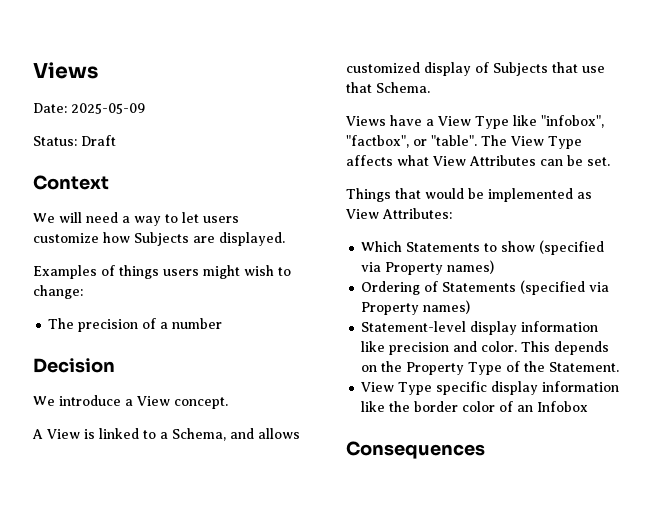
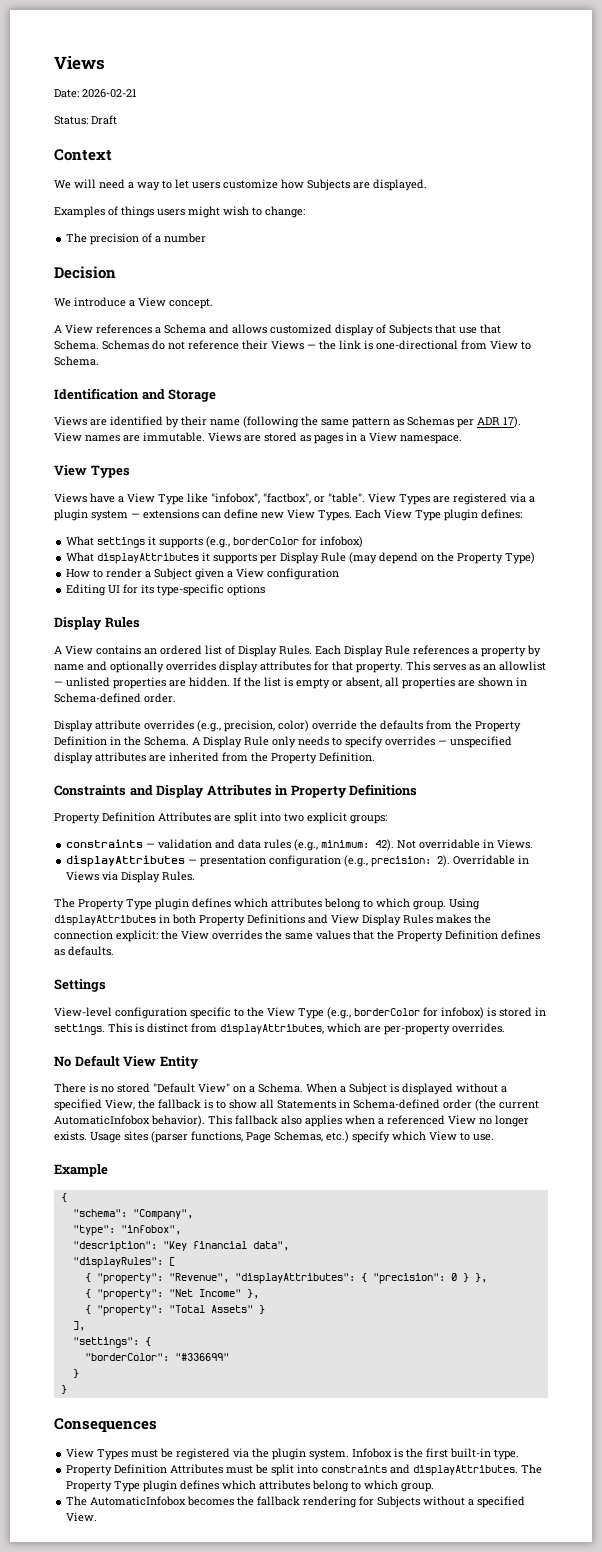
[71,103,145,114] 2025-05-09 -> [82,89,137,98] 2026-02-21
[84,428,226,441] is linked to a Schema, -> [96,324,206,334] references a Schema
(430, 87) none -> [102,340,531,350] [54,356,99,366] [54,388,217,402] [54,416,521,428] [54,432,462,444] [54,465,130,478] Schemas do not reference their Views — the link is one-directional from View to Schema. // Identification and Storage // Views are identified by their name (following the same pattern as Schemas per ADR 17). View names are immutable. Views are stored as pages in a View namespace. // View Types
[481,135,582,149] [346,155,610,166] [346,188,592,202] [346,208,452,219] [361,240,605,255] [361,260,495,275] [361,280,610,295] [361,300,471,315] [361,321,599,335] [361,341,610,355] [361,361,620,375] [361,381,620,395] [361,401,589,412] [346,441,485,459] The View Type affects what View Attributes can be set. // Things that would be implemented as View Attributes: // Which Statements to show (specified via Property names) // Ordering of Statements (specified via Property names) // Statement-level display information like precision and color. This depends on the Property Type of the Statement. // View Type specific display information like the border color of an Infobox // Consequences -> [368,493,535,505] [54,509,522,521] [66,536,364,548] [66,552,536,564] [66,568,340,580] [66,584,266,596] [54,617,140,630] [54,645,541,657] [54,661,546,673] [54,677,527,689] [54,693,176,703] [54,720,521,732] [54,736,512,748] [54,752,375,764] [54,784,418,798] [54,812,387,824] [66,839,534,851] [66,855,530,867] [66,871,196,883] [54,898,480,910] [54,914,491,926] [54,930,540,942] [54,946,114,956] [54,979,106,992] [54,1007,546,1019] [54,1023,505,1035] [54,1055,199,1069] [54,1083,507,1095] [54,1099,539,1111] [54,1115,529,1127] [54,1131,494,1143] [54,1164,108,1177] [60,1193,67,1202] [72,1209,193,1220] [72,1225,181,1236] [72,1241,289,1252] [72,1257,175,1268] [84,1273,487,1284] [84,1289,259,1300] [84,1305,265,1316] [72,1321,85,1331] [72,1337,151,1348] [84,1353,229,1361] [72,1369,79,1378] [60,1385,67,1394] [54,1418,157,1433] [66,1448,520,1460] [66,1464,543,1476] [66,1480,435,1492] [66,1496,526,1508] [66,1512,98,1522] View Types are registered via a plugin system — extensions can define new View Types. Each View Type plugin defines: // What settings it supports (e.g., borderColor for infobox) // What displayAttributes it supports per Display Rule (may depend on the Property Type) // How to render a Subject given a View configuration // Editing UI for its type-specific options // Display Rules // A View contains an ordered list of Display Rules. Each Display Rule references a property by name and optionally overrides display attributes for that property. This serves as an allowlist — unlisted properties are hidden. If the list is empty or absent, all properties are shown in Schema-defined order. // Display attribute overrides (e.g., precision, color) override the defaults from the Property Definition in the Schema. A Display Rule only needs to specify overrides — unspecified display attributes are inherited from the Property Definition. // Constraints and Display Attributes in Property Definitions // Property Definition Attributes are split into two explicit groups: // constraints — validation and data rules (e.g., minimum: 42). Not overridable in Views. // displayAttributes — presentation configuration (e.g., precision: 2). Overridable in Views via Display Rules. // The Property Type plugin defines which attributes belong to which group. Using displayAttributes in both Property Definitions and View Display Rules makes the connection explicit: the View overrides the same values that the Property Definition defines as defaults. // Settings // View-level configuration specific to the View Type (e.g., borderColor for infobox) is stored in settings. This is distinct from displayAttributes, which are per-property overrides. // No Default View Entity // There is no stored "Default View" on a Schema. When a Subject is displayed without a specified View, the fallback is to show all Statements in Schema-defined order (the current AutomaticInfobox behavior). This fallback also applies when a referenced View no longer exists. Usage sites (parser functions, Page Schemas, etc.) specify which View to use. // Example // { // "schema": "Company", // "type": "infobox", // "description": "Key financial data", // "displayRules": [ // { "property": "Revenue", "displayAttributes": { "precision": 0 } }, // { "property": "Net Income" }, // { "property": "Total Assets" } // ], // "settings": { // "borderColor": "#336699" // } // } // Consequences // View Types must be registered via the plugin system. Infobox is the first built-in type. // Property Definition Attributes must be split into constraints and displayAttributes. The Property Type plugin defines which attributes belong to which group. // The AutomaticInfobox becomes the fallback rendering for Subjects without a specified View.

